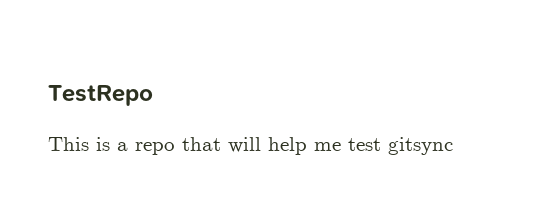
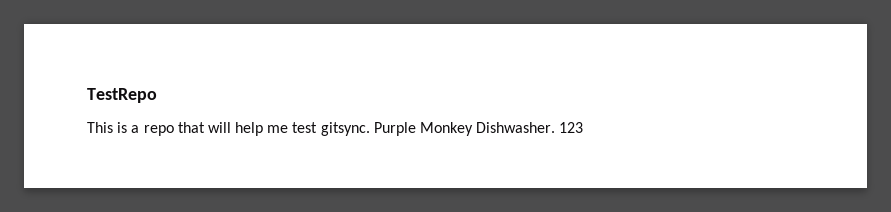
[388,137,453,155] gitsync -> [320,122,584,136] gitsync. Purple Monkey Dishwasher. 123

